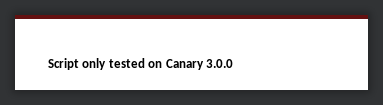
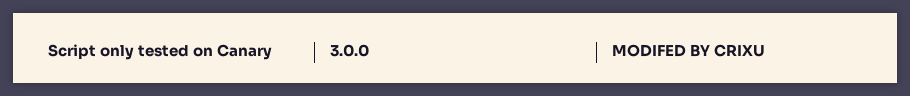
(233, 63) none -> [612,44,766,57] // MODIFED BY CRIXU

